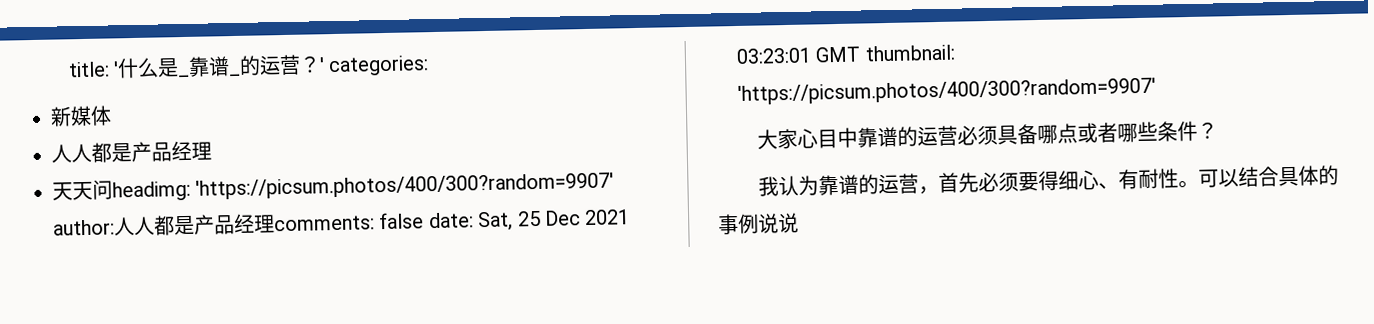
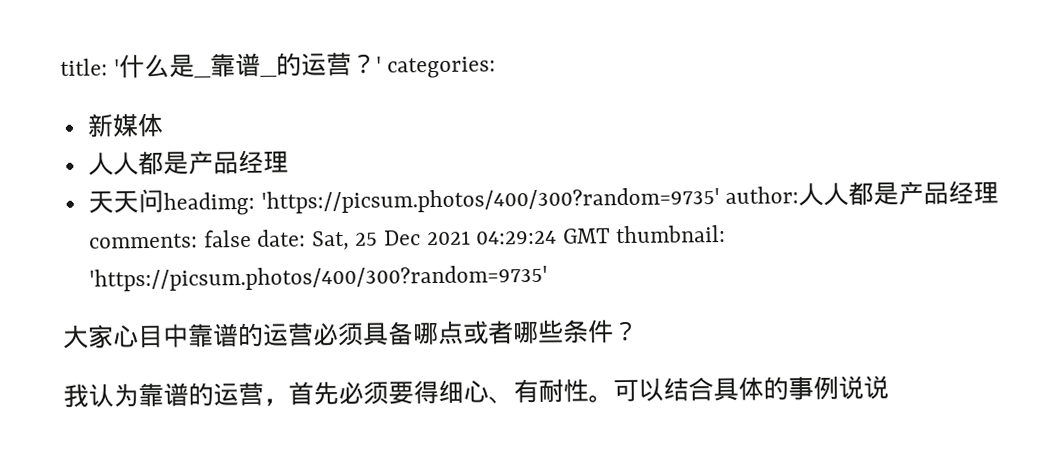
[195,172,615,200] 'https://picsum.photos/400/300?random=9907' -> [260,187,720,214] 'https://picsum.photos/400/300?random=9735'
[736,47,812,64] 03:23:01 -> [476,230,558,245] 04:29:24
[737,77,1156,105] 'https://picsum.photos/400/300?random=9907' -> [88,264,548,292] 'https://picsum.photos/400/300?random=9735'

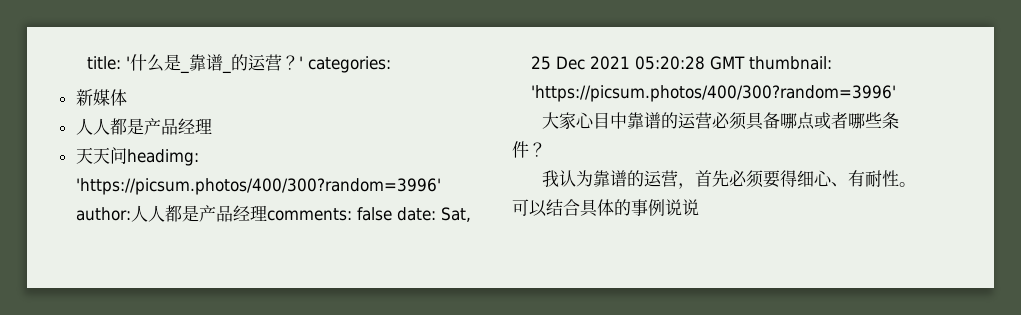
[260,187,720,214] 'https://picsum.photos/400/300?random=9735' -> [75,178,441,195] 'https://picsum.photos/400/300?random=3996'
[476,230,558,245] 04:29:24 -> [634,56,705,70] 05:20:28
[88,264,548,292] 'https://picsum.photos/400/300?random=9735' -> [530,85,896,102] 'https://picsum.photos/400/300?random=3996'

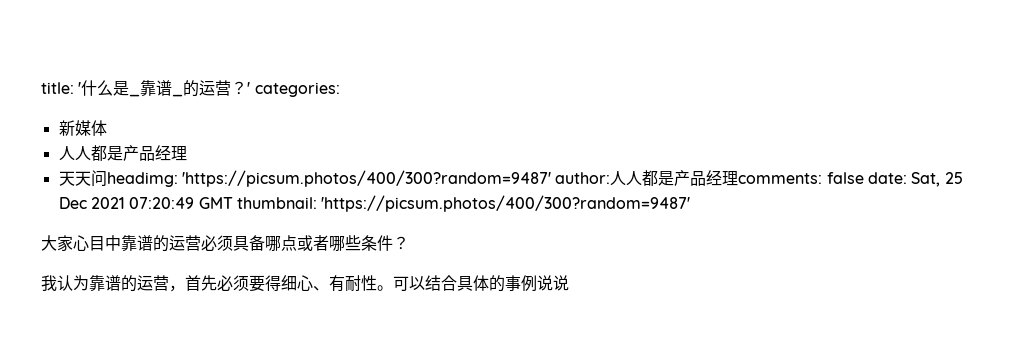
[75,178,441,195] 'https://picsum.photos/400/300?random=3996' -> [181,170,551,187] 'https://picsum.photos/400/300?random=9487'
[634,56,705,70] 05:20:28 -> [129,197,195,209] 07:20:49
[530,85,896,102] 'https://picsum.photos/400/300?random=3996' -> [321,195,691,212] 'https://picsum.photos/400/300?random=9487'

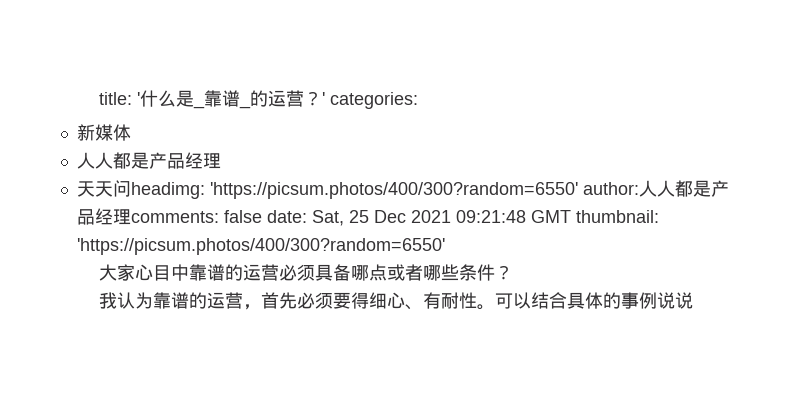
[181,170,551,187] 'https://picsum.photos/400/300?random=9487' -> [209,182,578,199] 'https://picsum.photos/400/300?random=6550'
[129,197,195,209] 07:20:49 -> [455,210,526,223] 09:21:48
[321,195,691,212] 'https://picsum.photos/400/300?random=9487' -> [76,238,445,255] 'https://picsum.photos/400/300?random=6550'

